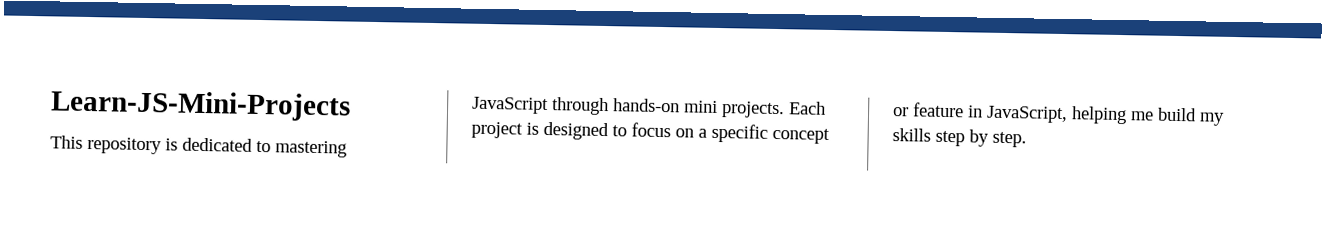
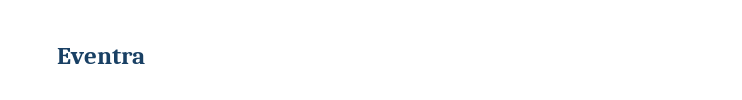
[50,89,351,122] [50,135,347,158] [472,96,826,119] [471,121,830,144] [893,102,1225,126] [892,128,1027,148] Learn-JS-Mini-Projects // This repository is dedicated to mastering JavaScript through hands-on mini projects. Each project is designed to focus on a specific concept or feature in JavaScript, helping me build my skills step by step. -> [57,48,145,64] Eventra

